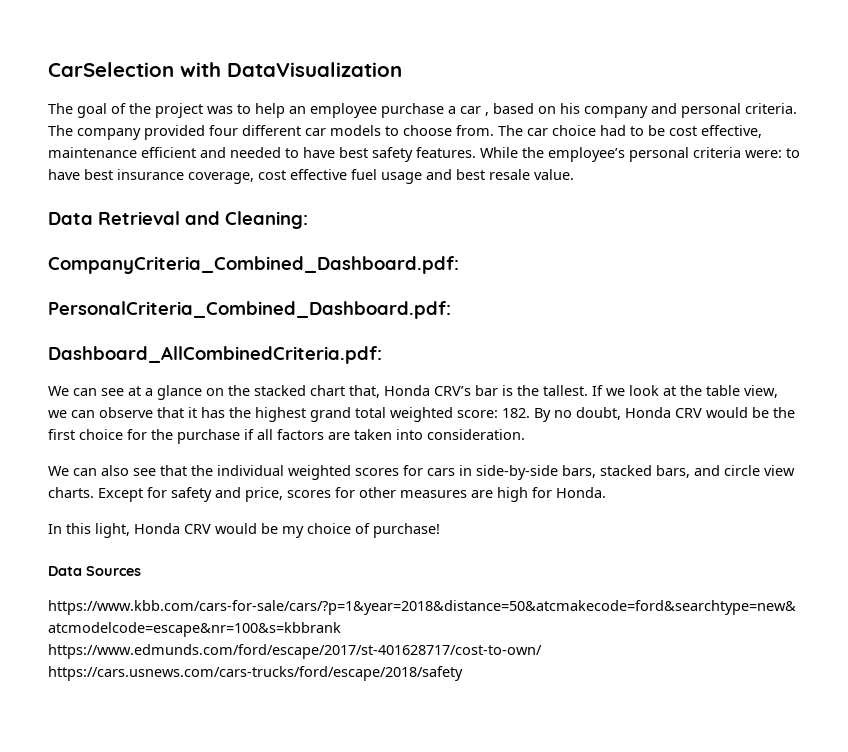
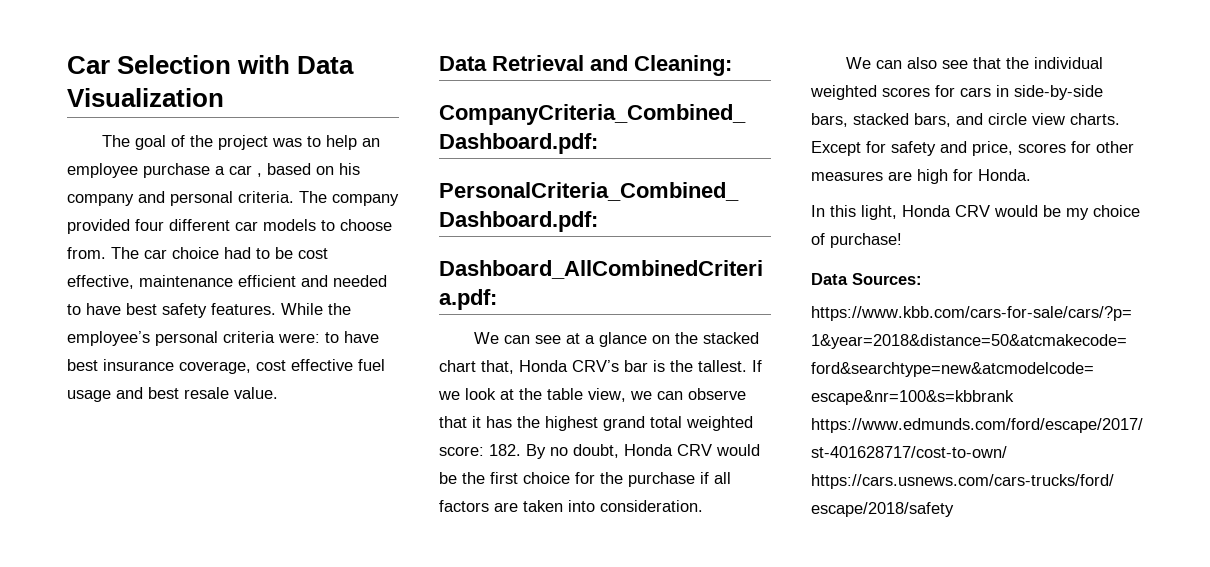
[48,62,402,77] CarSelection with DataVisualization -> [67,55,355,74] [67,88,224,107] Car Selection with Data Visualization
[86,566,141,576] Sources -> [852,273,922,285] Sources:

